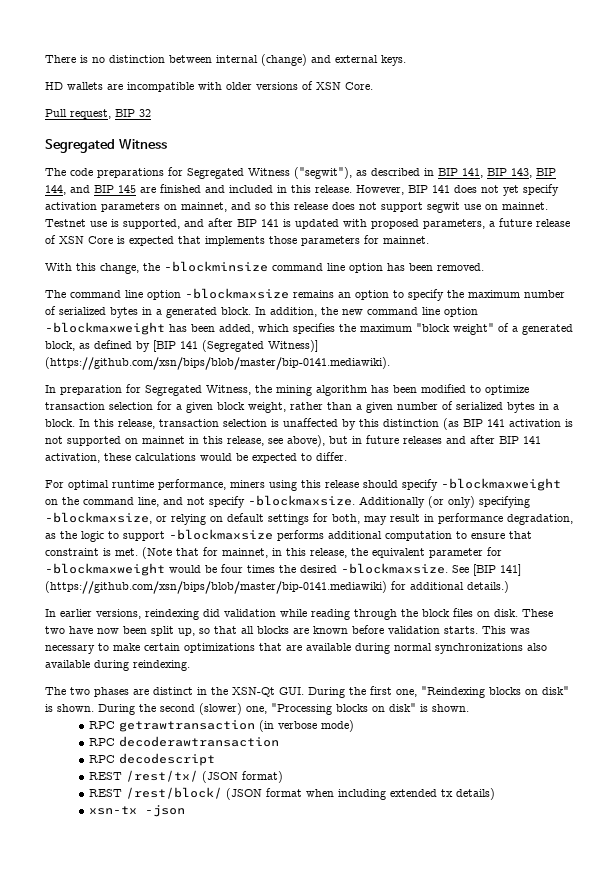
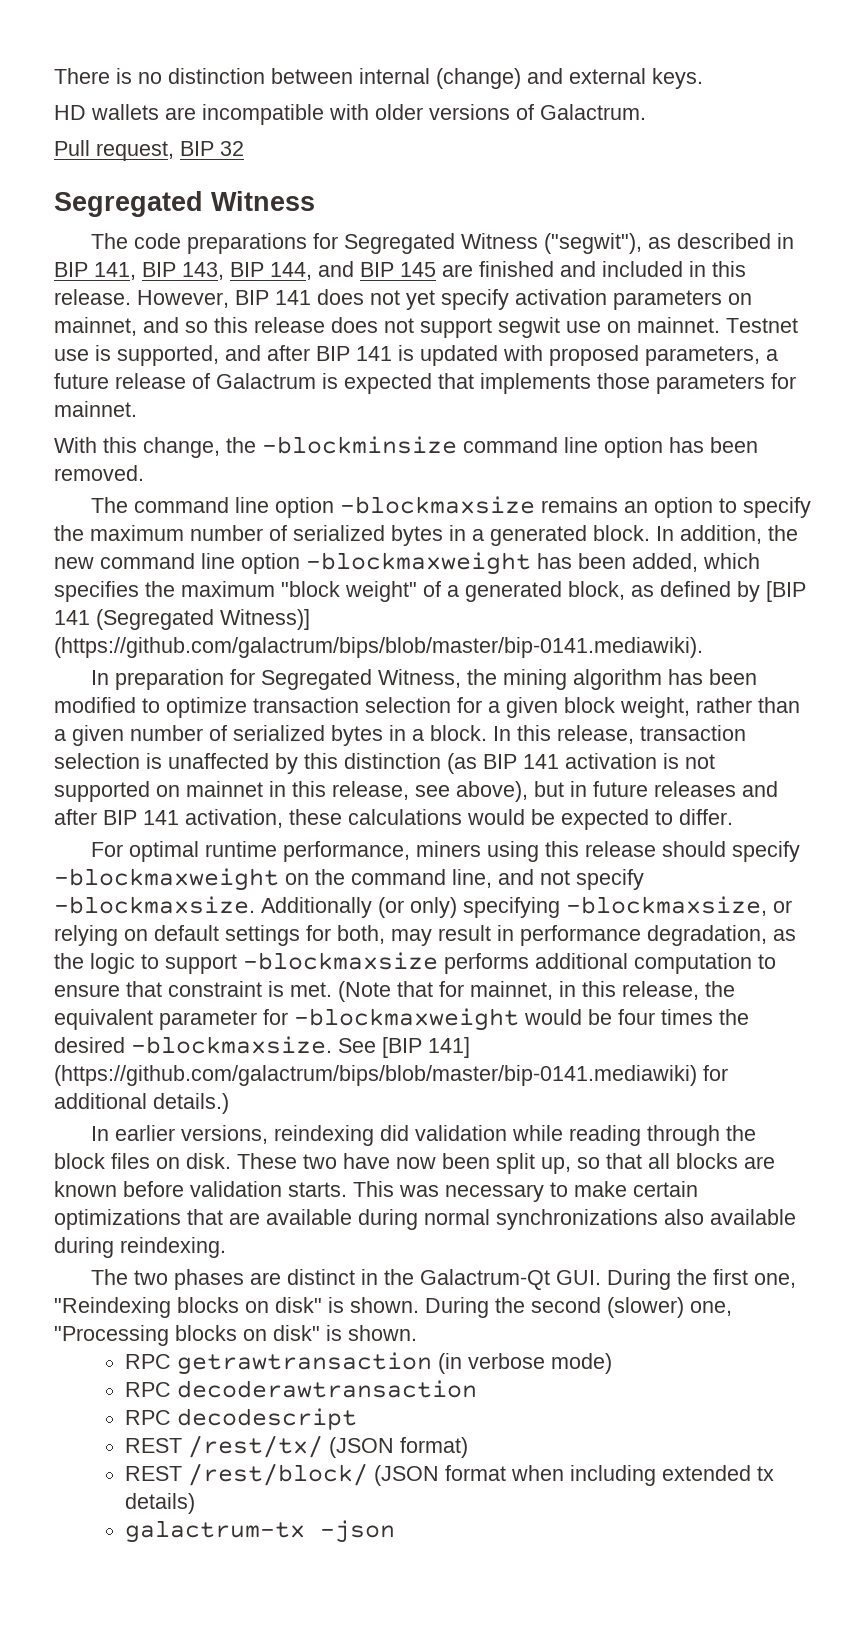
[316,82,373,90] XSN Core. -> [540,104,646,120] Galactrum.
[59,236,113,244] XSN Core -> [216,373,316,389] Galactrum
[45,357,390,370] (https://github.com/xsn/bips/blob/master/bip-0141.mediawiki). -> [54,637,703,658] (https://github.com/galactrum/bips/blob/master/bip-0141.mediawiki).
[45,581,387,594] (https://github.com/xsn/bips/blob/master/bip-0141.mediawiki) -> [54,1065,697,1086] (https://github.com/galactrum/bips/blob/master/bip-0141.mediawiki)
[232,687,275,697] XSN-Qt -> [419,1269,550,1290] Galactrum-Qt
[88,806,137,815] xsn-tx -> [125,1520,306,1543] galactrum-tx

